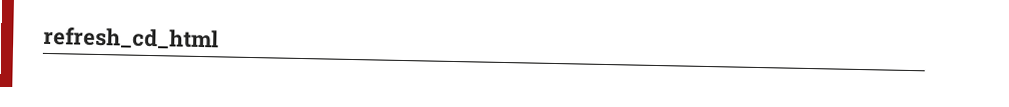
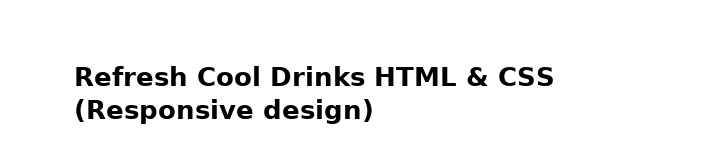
[43,26,219,50] refresh_cd_html -> [74,66,555,86] [74,99,374,124] Refresh Cool Drinks HTML & CSS (Responsive design)

